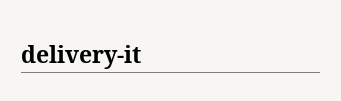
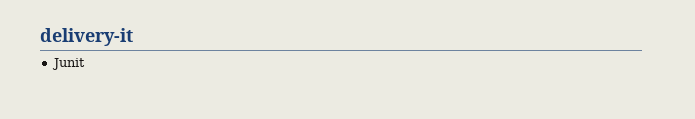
(141, 57) none -> [51,58,85,70] // Junit

